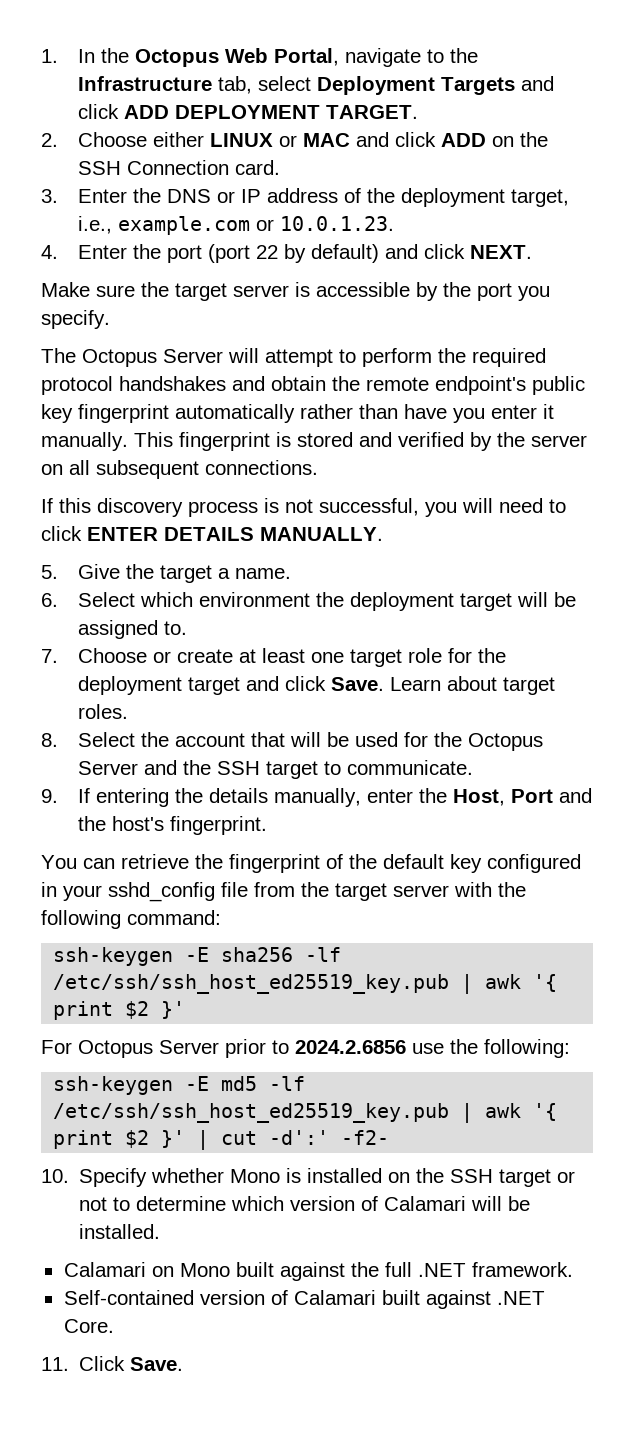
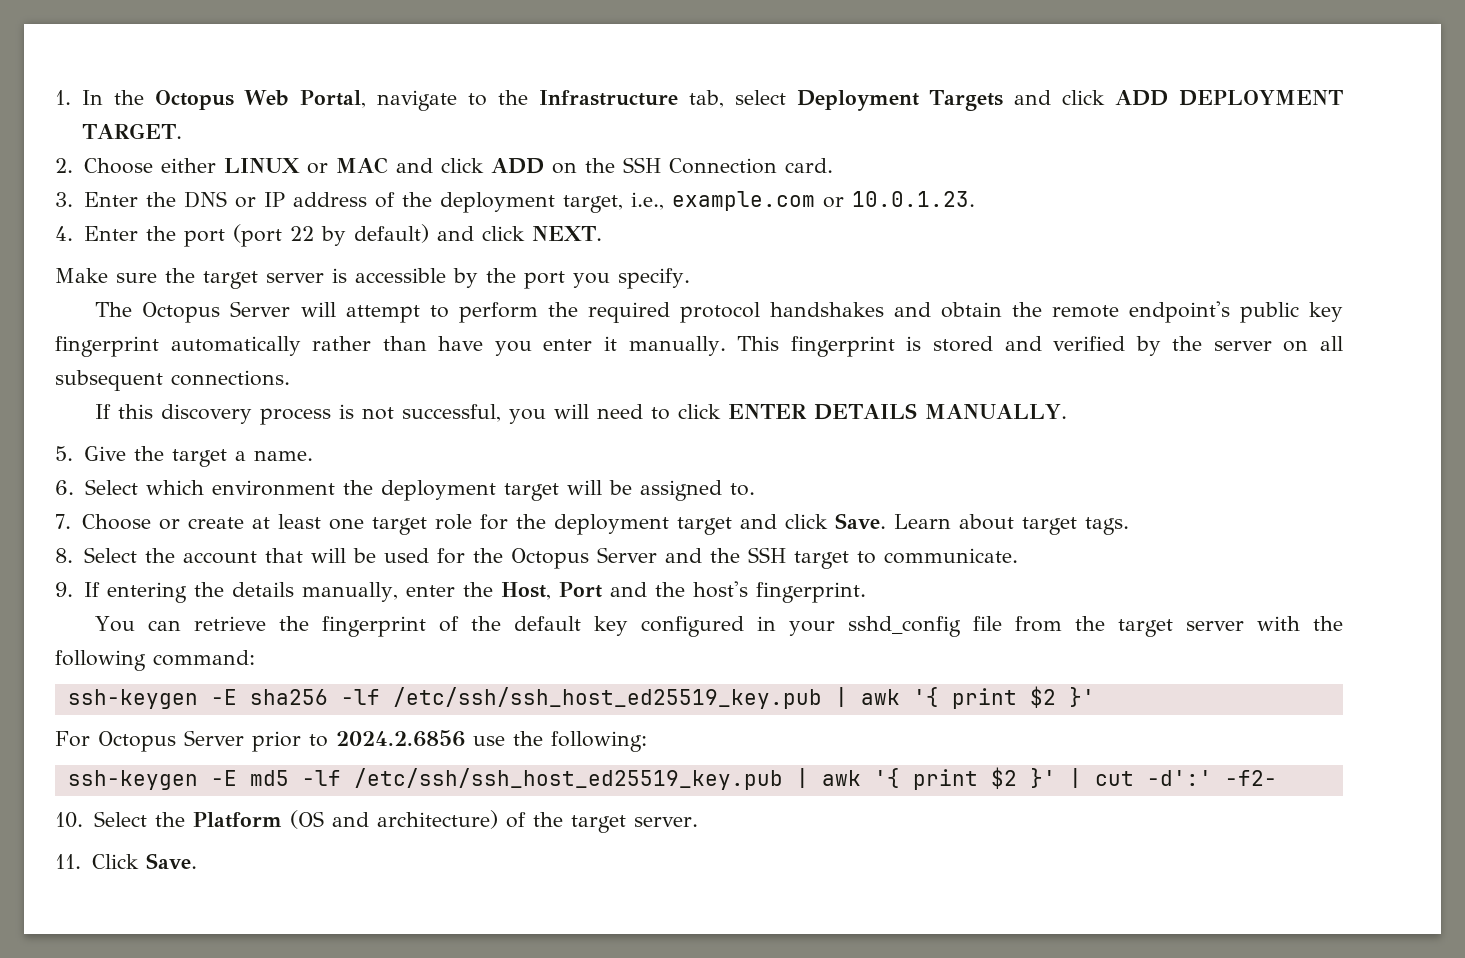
[77,704,128,719] roles. -> [1084,517,1129,535] tags.
[79,1168,576,1187] [79,1196,531,1211] [79,1224,161,1239] [63,1262,573,1281] [63,1290,545,1309] [63,1319,114,1333] Specify whether Mono is installed on the SSH target or not to determine which version of Calamari will be installed. // Calamari on Mono built against the full .NET framework. // Self-contained version of Calamari built against .NET Core. -> [93,810,698,833] Select the Platform (OS and architecture) of the target server.

